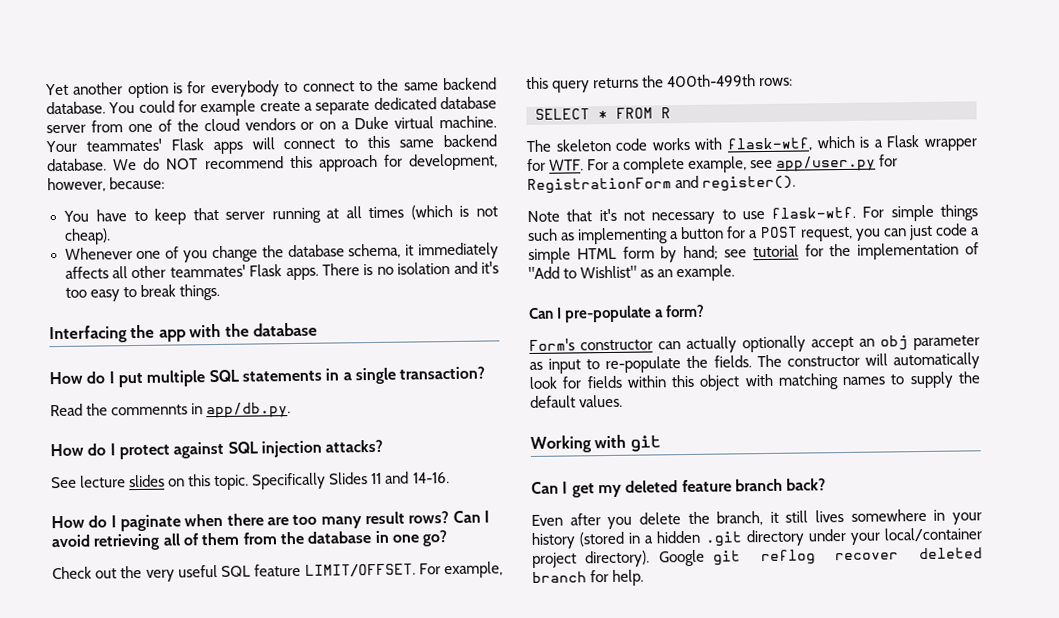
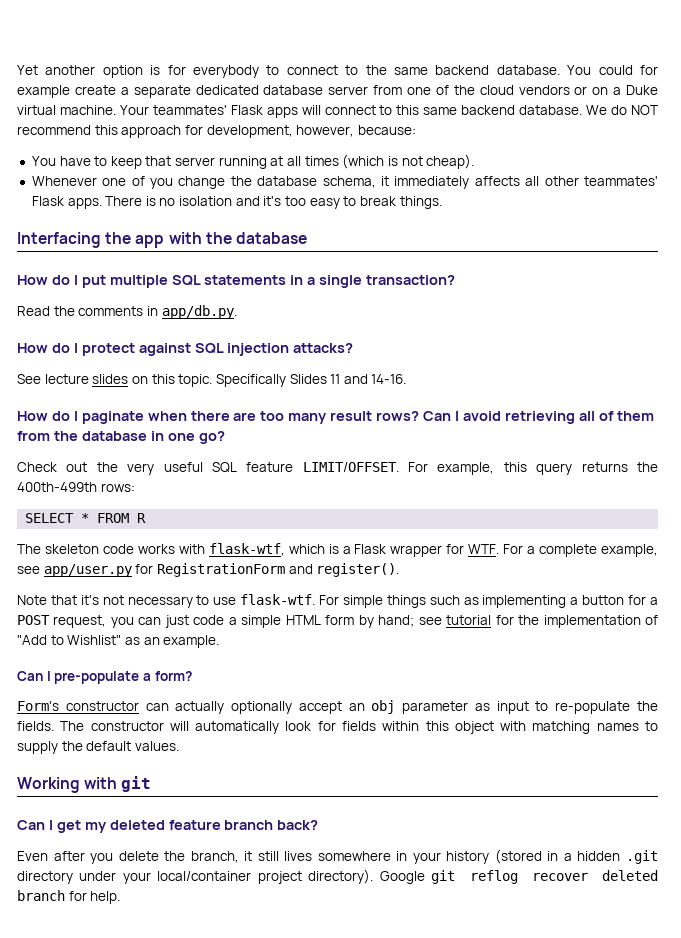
[111,404,189,416] commennts -> [78,306,144,316] comments

